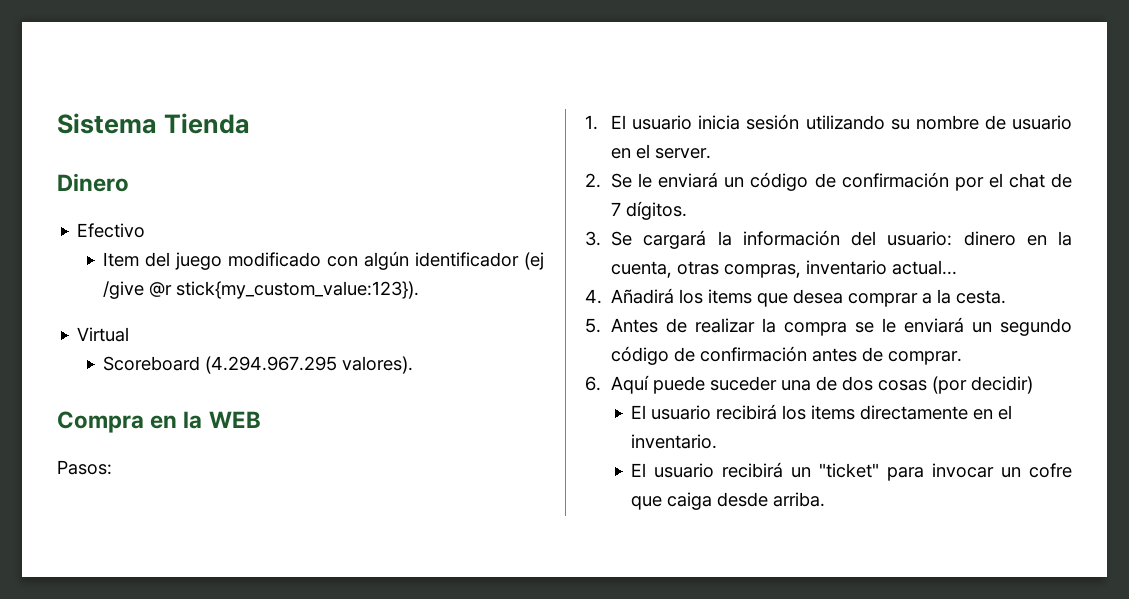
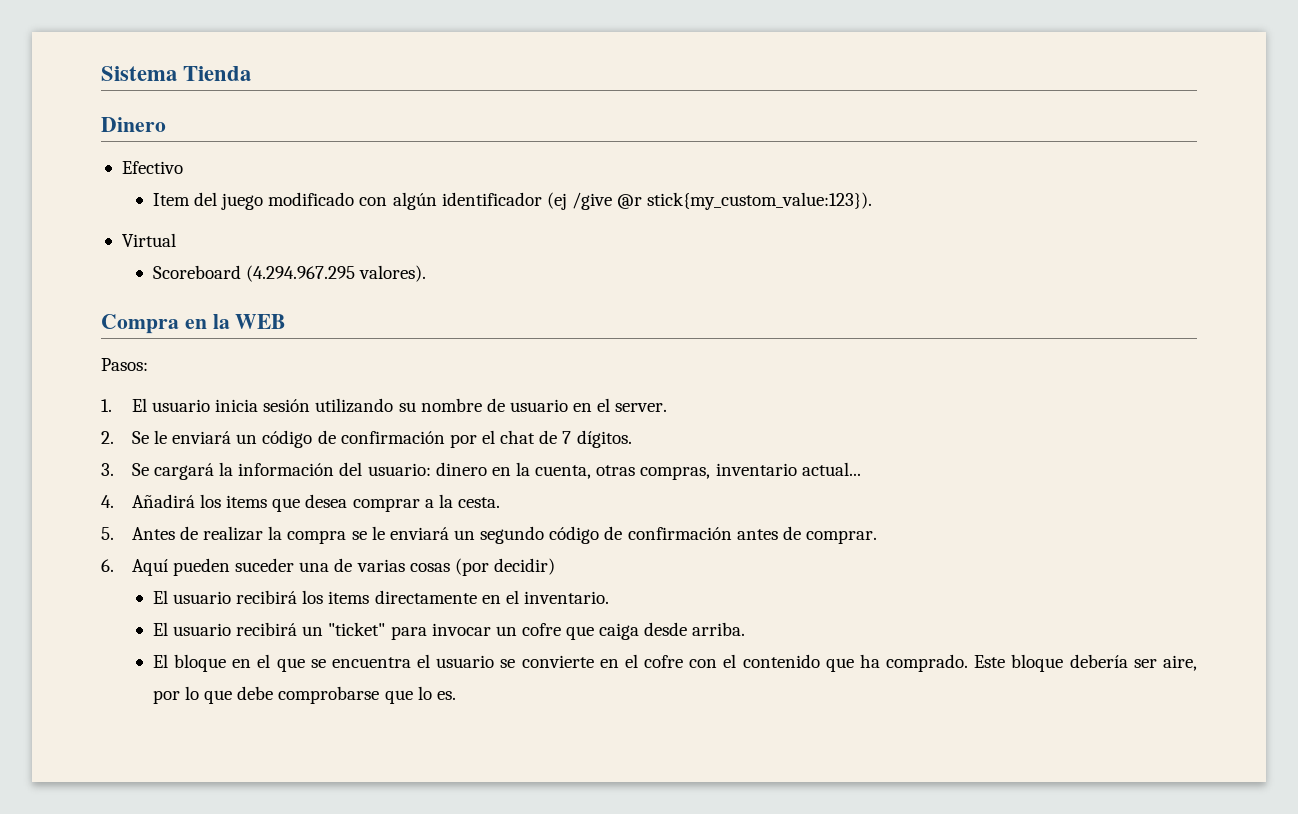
[653,376,706,394] puede -> [173,558,231,576] pueden
[842,376,874,391] dos -> [356,559,405,572] varias
(826, 499) none -> [152,654,1198,672] [152,686,456,704] // El bloque en el que se encuentra el usuario se convierte en el cofre con el contenido que ha comprado. Este bloque debería ser aire, por lo que debe comprobarse que lo es.

